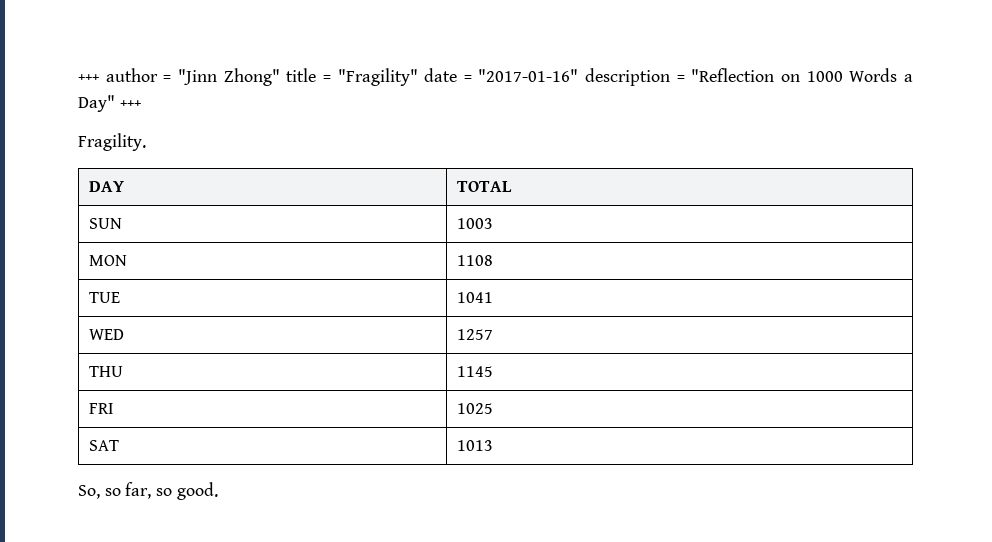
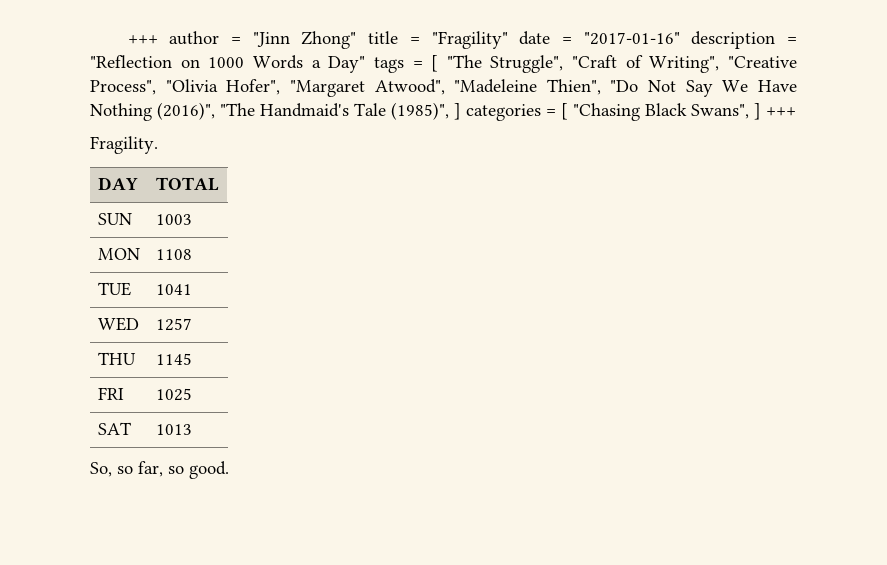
(115, 103) none -> [373,55,797,73] [90,79,797,97] [90,102,761,121] tags = [ "The Struggle", "Craft of Writing", "Creative Process", "Olivia Hofer", "Margaret Atwood", "Madeleine Thien", "Do Not Say We Have Nothing (2016)", "The Handmaid's Tale (1985)", ] categories = [ "Chasing Black Swans", ]

